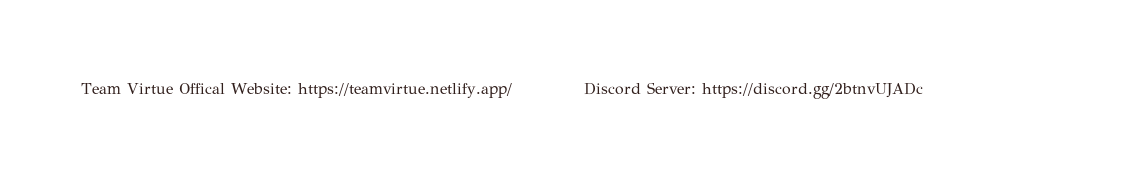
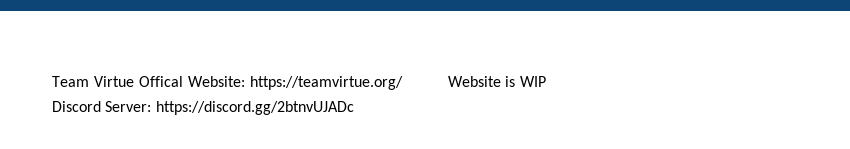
[297,83,512,98] https://teamvirtue.netlify.app/ -> [250,76,403,90] https://teamvirtue.org/
(923, 90) none -> [448,76,546,87] Website is WIP

